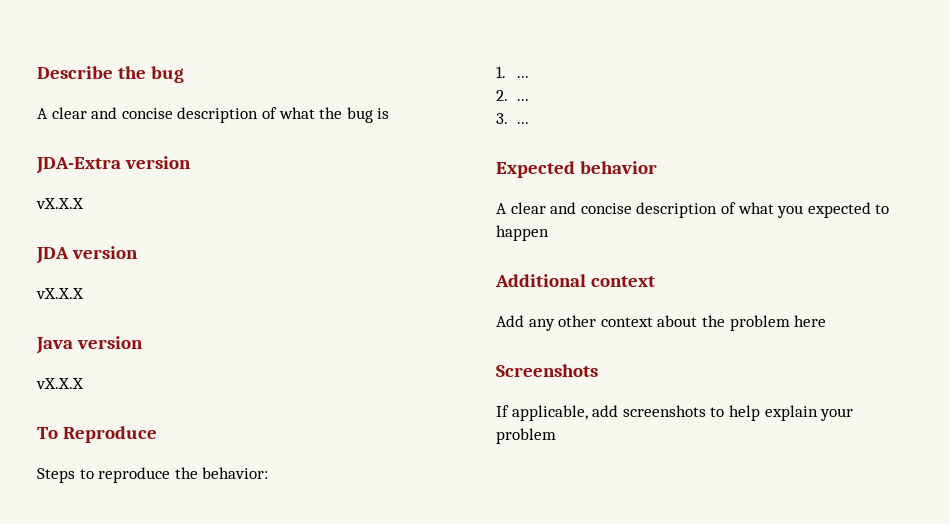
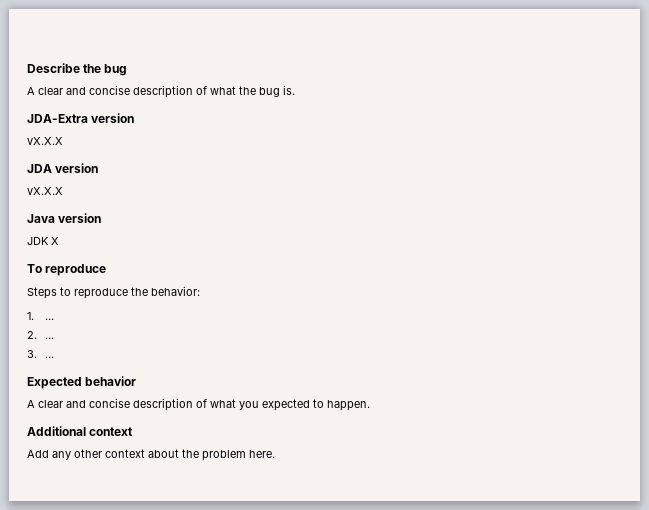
[377,108,390,119] is -> [283,85,295,95] is.
[36,378,84,389] vX.X.X -> [27,237,59,245] JDK X
[62,426,157,443] Reproduce -> [45,264,107,276] reproduce
[496,225,549,241] happen -> [327,400,370,411] happen.
[794,315,827,327] [496,364,598,377] [496,405,854,421] [496,428,556,444] here // Screenshots // If applicable, add screenshots to help explain your problem -> [249,450,275,458] here.

